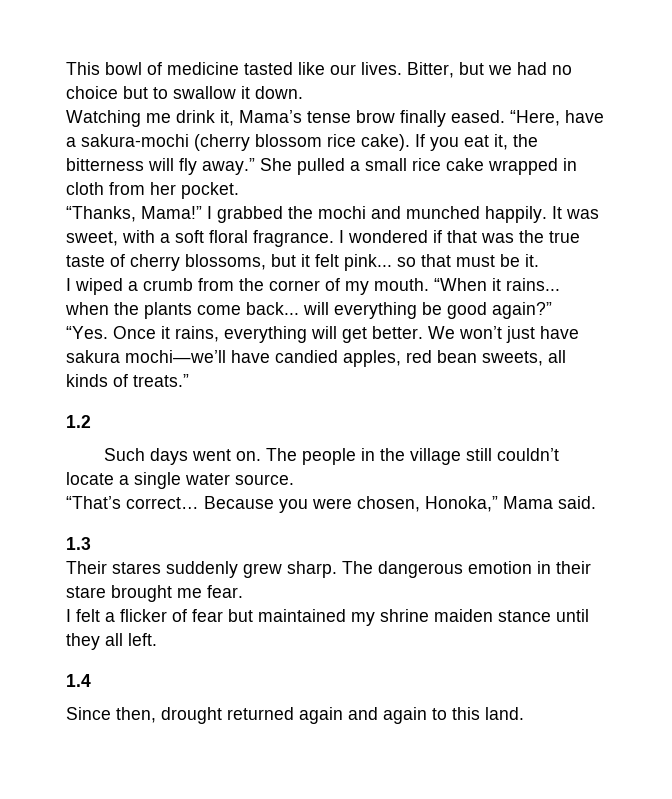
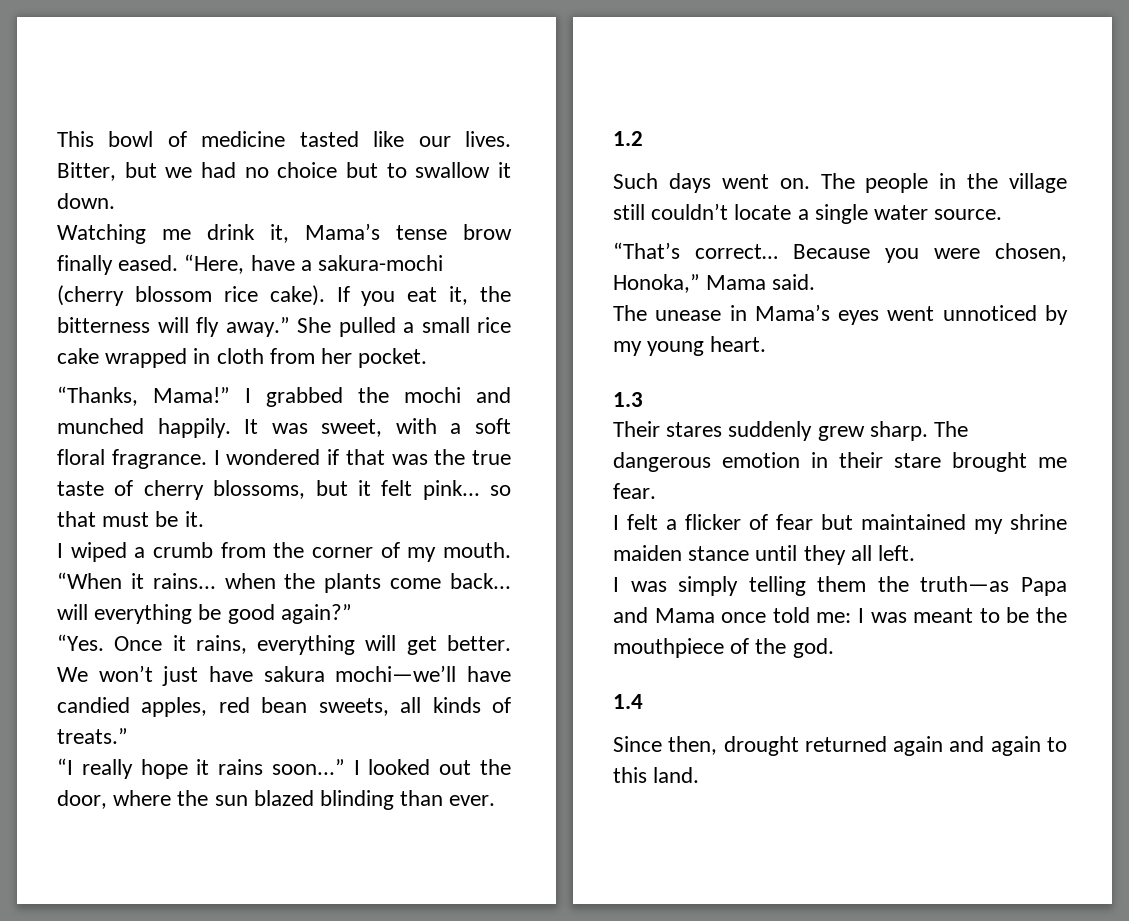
(189, 380) none -> [57,758,511,779] [57,790,496,810] // “I really hope it rains soon...” I looked out the door, where the sun blazed blinding than ever.
(596, 502) none -> [613,304,1068,325] [613,336,767,356] // The unease in Mama’s eyes went unnoticed by my young heart.
(157, 639) none -> [613,576,1067,596] [613,607,1067,623] [613,638,834,658] // I was simply telling them the truth—as Papa and Mama once told me: I was meant to be the mouthpiece of the god.

